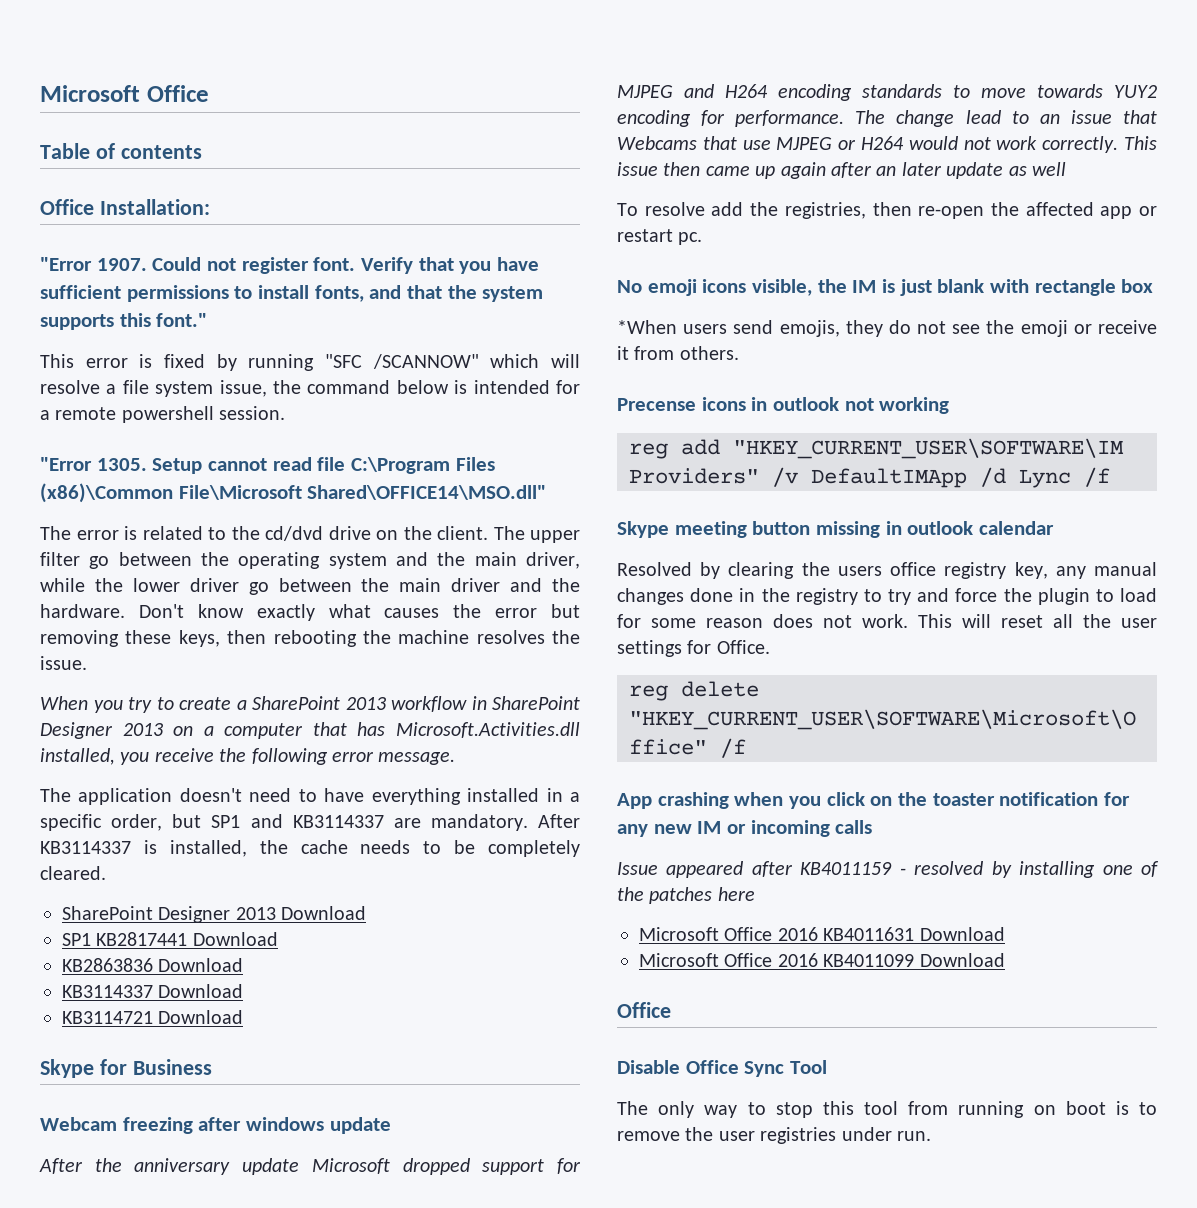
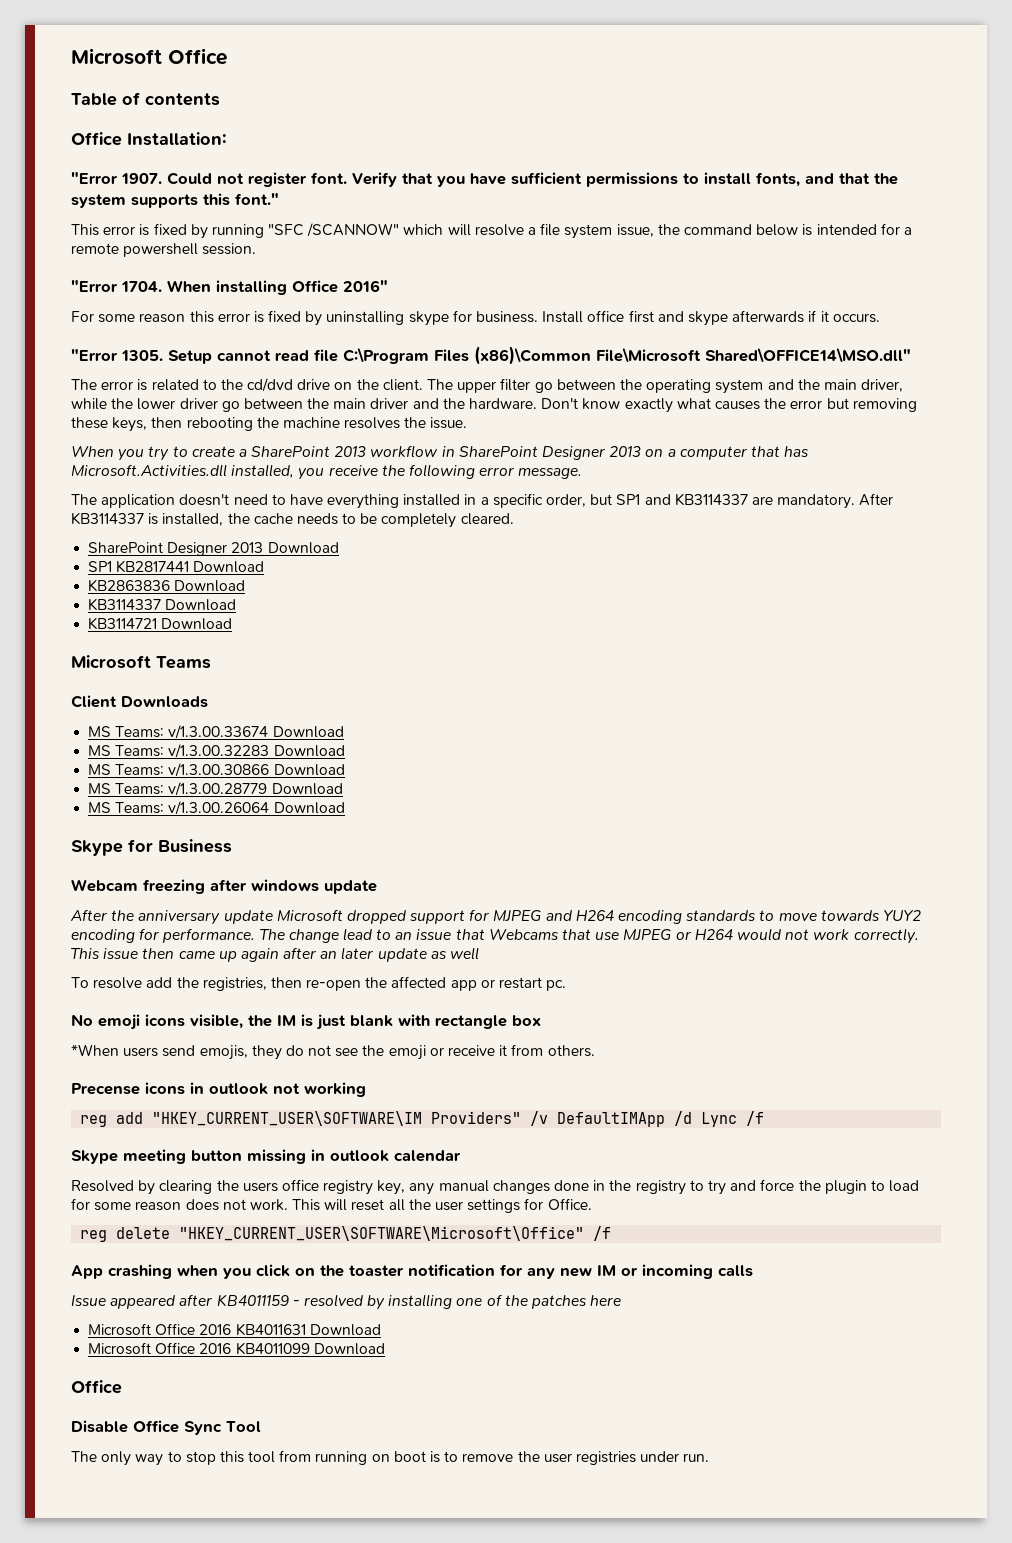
(286, 413) none -> [71,280,388,295] [71,310,880,326] // "Error 1704. When installing Office 2016" // For some reason this error is fixed by uninstalling skype for business. Install office first and skype afterwards if it occurs.
(244, 1017) none -> [71,655,211,669] [71,695,208,708] [88,725,344,739] [88,744,345,758] [88,763,345,777] [88,782,343,796] [88,801,345,815] // Microsoft Teams // Client Downloads // MS Teams: v/1.3.00.33674 Download // MS Teams: v/1.3.00.32283 Download // MS Teams: v/1.3.00.30866 Download // MS Teams: v/1.3.00.28779 Download // MS Teams: v/1.3.00.26064 Download

